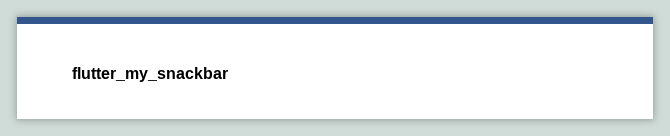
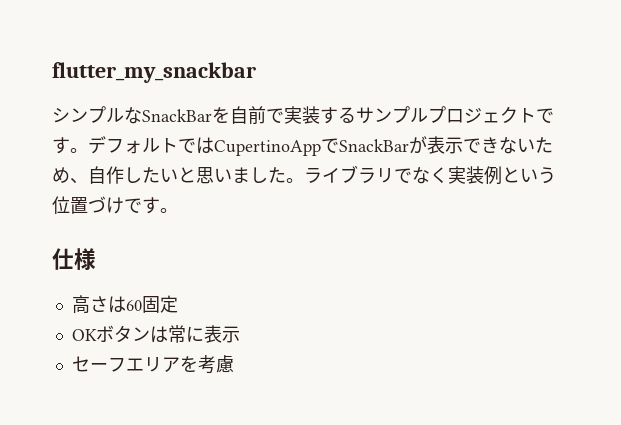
(228, 74) none -> [52,106,554,124] [52,136,553,156] [52,165,556,185] [52,196,178,214] [52,248,96,270] [71,295,178,314] [71,325,240,343] [71,355,234,374] // シンプルなSnackBarを自前で実装するサンプルプロジェクトです。デフォルトではCupertinoAppでSnackBarが表示できないため、自作したいと思いました。ライブラリでなく実装例という位置づけです。 // 仕様 // 高さは60固定 // OKボタンは常に表示 // セーフエリアを考慮

